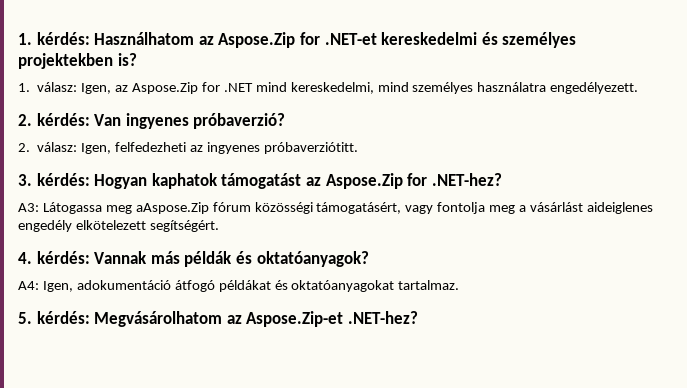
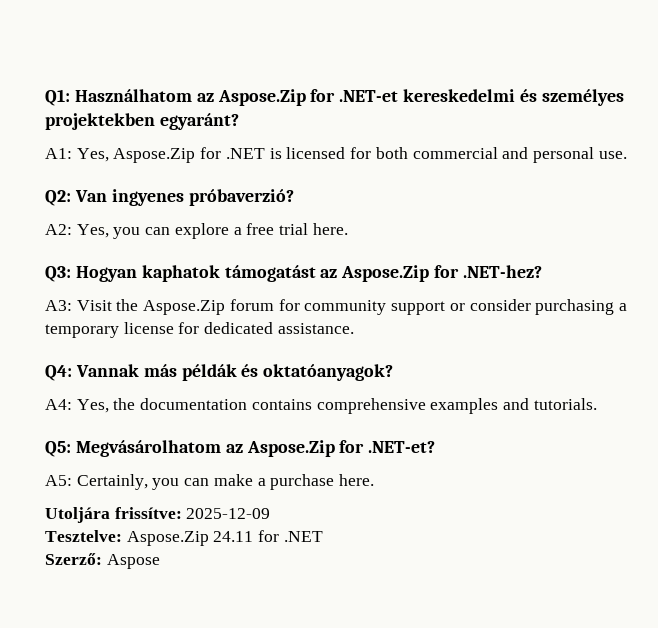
[18,32,90,45] 1. kérdés: -> [45,89,70,106] Q1:
[117,53,137,66] [18,82,639,94] [18,113,286,129] [18,142,358,154] [18,173,90,186] is? // 1. válasz: Igen, az Aspose.Zip for .NET mind kereskedelmi, mind személyes használatra engedélyezett. // 2. kérdés: Van ingyenes próbaverzió? // 2. válasz: Igen, felfedezheti az ingyenes próbaverziótitt. // 3. kérdés: -> [159,113,239,130] [45,147,627,163] [45,189,294,206] [45,223,348,239] [45,266,71,282] egyaránt? // A1: Yes, Aspose.Zip for .NET is licensed for both commercial and personal use. // Q2: Van ingyenes próbaverzió? // A2: Yes, you can explore a free trial here. // Q3:
[42,202,653,214] [18,220,219,232] [18,251,90,264] Látogassa meg aAspose.Zip fórum közösségi támogatásért, vagy fontolja meg a vásárlást aideiglenes engedély elkötelezett segítségért. // 4. kérdés: -> [76,299,627,315] [45,322,354,338] [45,365,72,381] Visit the Aspose.Zip forum for community support or consider purchasing a temporary license for dedicated assistance. // Q4:
[42,280,460,292] [18,311,418,327] Igen, adokumentáció átfogó példákat és oktatóanyagokat tartalmaz. // 5. kérdés: Megvásárolhatom az Aspose.Zip-et .NET-hez? -> [76,398,597,414] [45,440,436,457] [45,474,375,490] [45,507,271,523] [45,530,323,546] [45,553,160,569] Yes, the documentation contains comprehensive examples and tutorials. // Q5: Megvásárolhatom az Aspose.Zip for .NET-et? // A5: Certainly, you can make a purchase here. // Utoljára frissítve: 2025-12-09 // Tesztelve: Aspose.Zip 24.11 for .NET // Szerző: Aspose

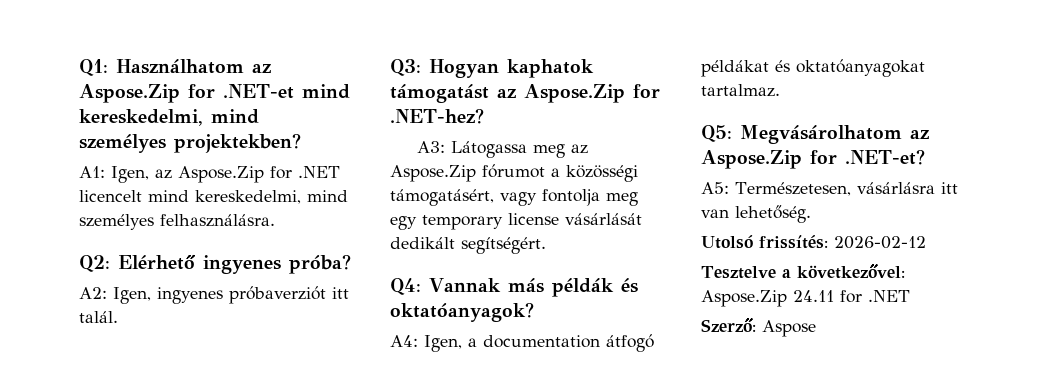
[403,89,624,106] [45,113,239,130] kereskedelmi és személyes projektekben egyaránt? -> [301,84,350,99] [79,109,259,126] [79,133,301,153] mind kereskedelmi, mind személyes projektekben?
[76,148,109,162] Yes, -> [111,166,172,183] Igen, az
[269,147,627,163] [45,189,294,206] [45,223,348,239] is licensed for both commercial and personal use. // Q2: Van ingyenes próbaverzió? // A2: Yes, you can explore a free trial here. -> [79,190,348,204] [79,214,275,230] [79,254,351,274] [79,286,349,304] [79,311,118,323] licencelt mind kereskedelmi, mind személyes felhasználásra. // Q2: Elérhető ingyenes próba? // A2: Igen, ingyenes próbaverziót itt talál.
[76,299,627,315] [45,322,354,338] Visit the Aspose.Zip forum for community support or consider purchasing a temporary license for dedicated assistance. -> [450,141,588,158] [390,164,638,182] [390,189,638,206] [390,213,642,230] [390,237,546,254] Látogassa meg az Aspose.Zip fórumot a közösségi támogatásért, vagy fontolja meg egy temporary license vásárlását dedikált segítségért.
[76,398,597,414] Yes, the documentation contains comprehensive examples and tutorials. -> [424,334,654,352] [701,59,925,77] [701,84,780,97] Igen, a documentation átfogó példákat és oktatóanyagokat tartalmaz.
[76,474,375,490] [45,507,271,523] [45,530,122,542] Certainly, you can make a purchase here. // Utoljára frissítve: 2025-12-09 // Tesztelve: -> [735,182,958,196] [701,205,811,223] [701,235,926,249] [701,264,905,279] Természetesen, vásárlásra itt van lehetőség. // Utolsó frissítés: 2026-02-12 // Tesztelve a következővel:

